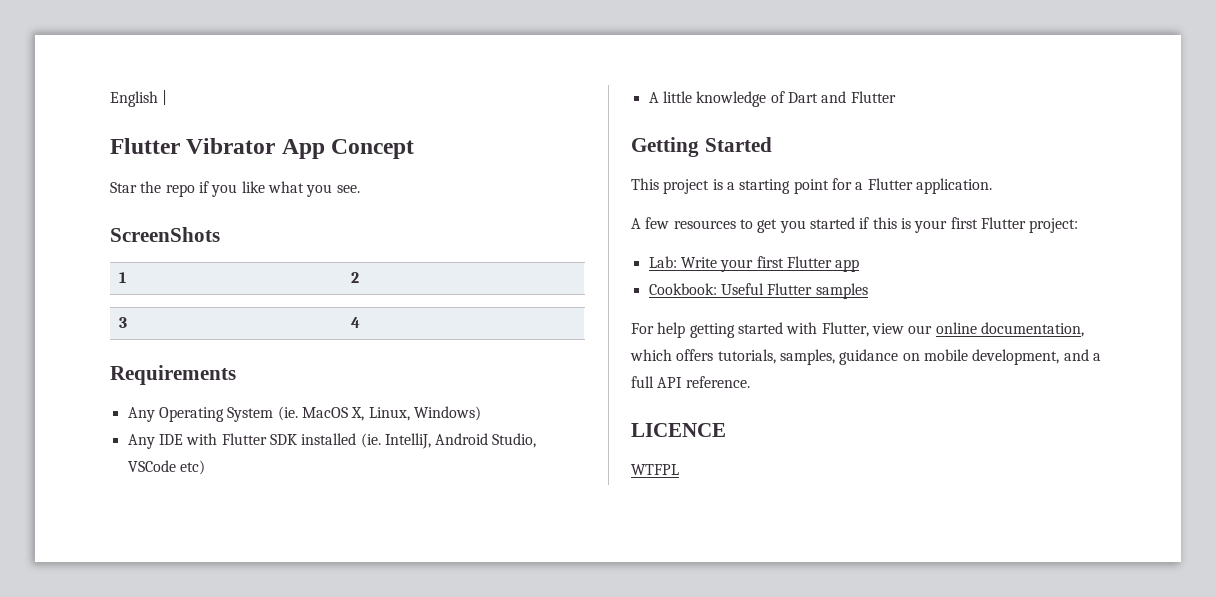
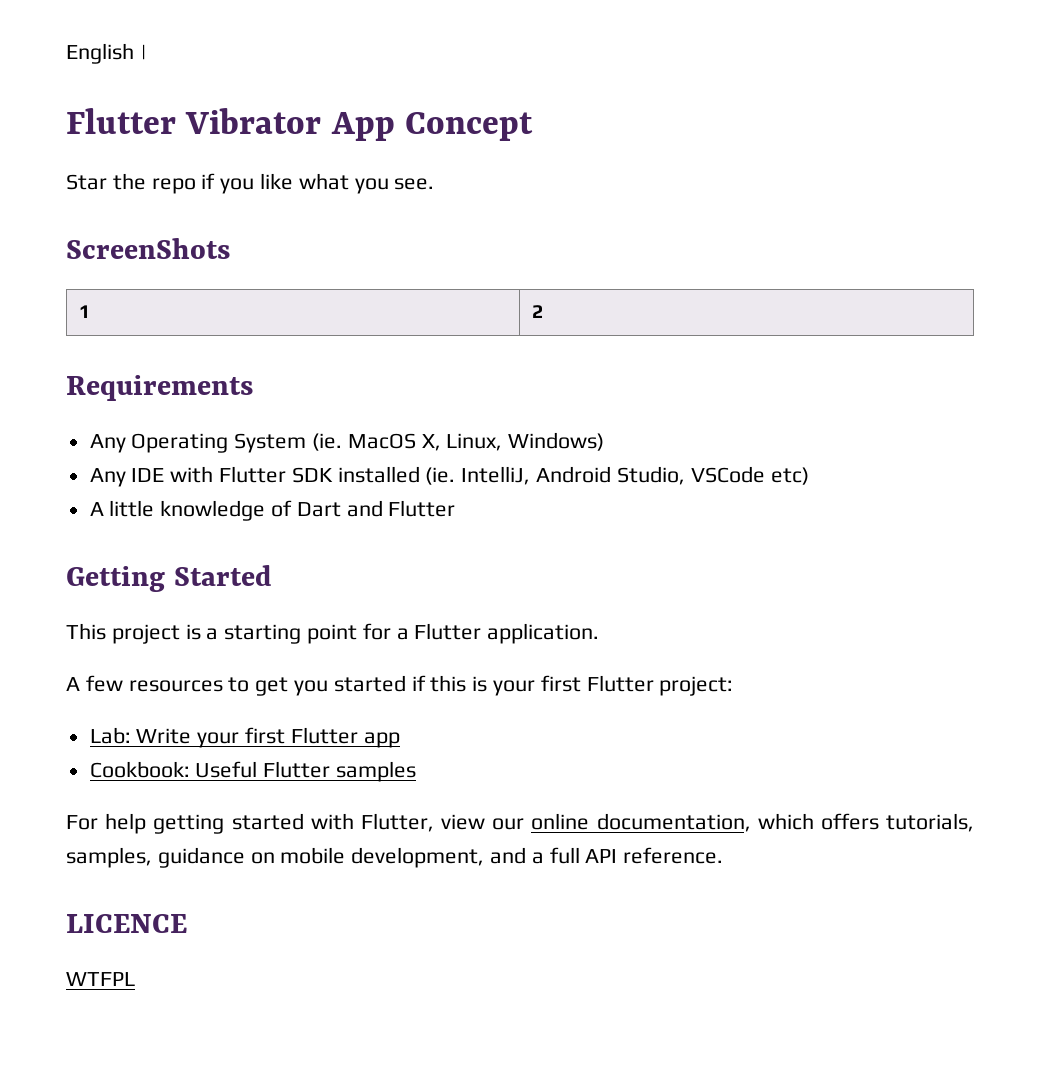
[119,317,128,328] [351,317,361,328] // 3 | 4 -> (543, 311) none

